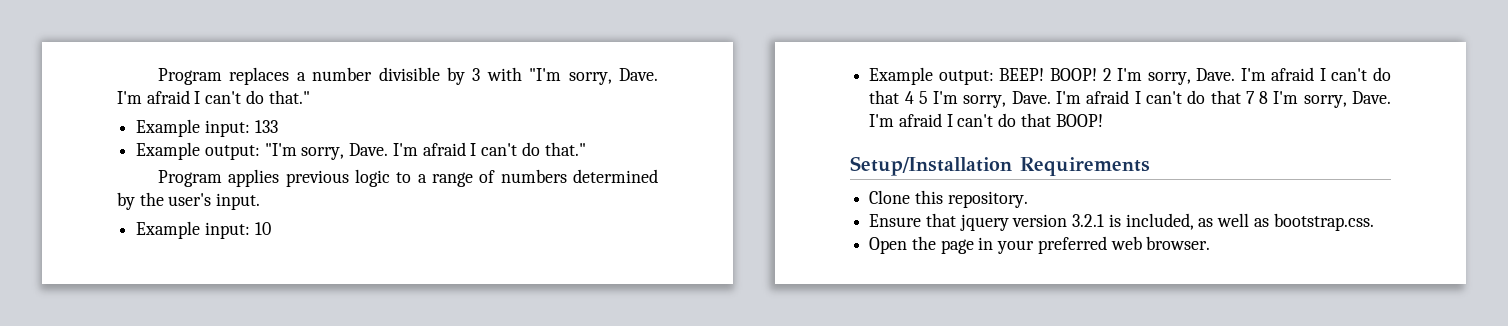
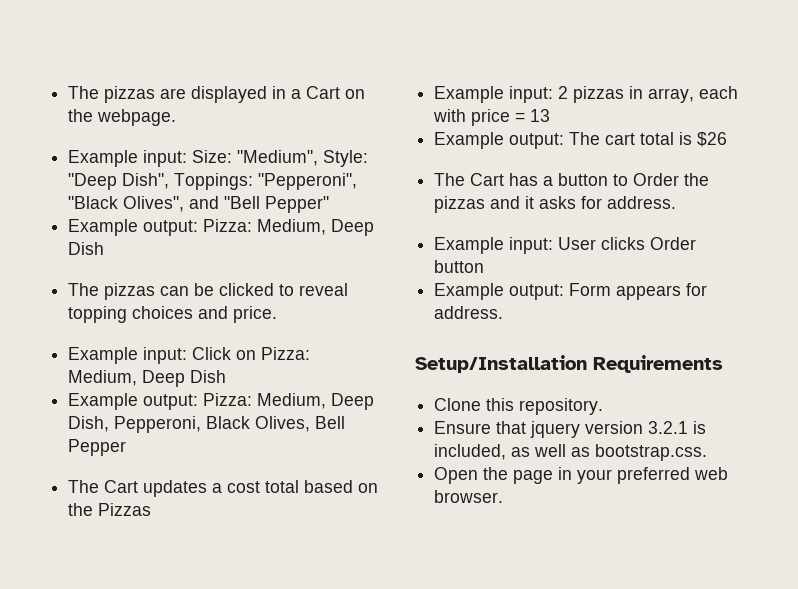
[158,67,658,85] [117,90,310,104] [136,119,278,137] [136,142,586,160] [158,169,659,187] [117,192,261,210] [136,221,271,239] [869,67,1391,85] [869,90,1391,108] [869,113,1103,127] Program replaces a number divisible by 3 with "I'm sorry, Dave. I'm afraid I can't do that." // Example input: 133 // Example output: "I'm sorry, Dave. I'm afraid I can't do that." // Program applies previous logic to a range of numbers determined by the user's input. // Example input: 10 // Example output: BEEP! BOOP! 2 I'm sorry, Dave. I'm afraid I can't do that 4 5 I'm sorry, Dave. I'm afraid I can't do that 7 8 I'm sorry, Dave. I'm afraid I can't do that BOOP! -> [68,86,366,103] [68,109,177,126] [68,150,369,167] [68,173,358,190] [68,196,330,213] [68,219,375,236] [68,242,105,255] [68,283,349,300] [68,306,278,323] [68,347,311,364] [68,370,227,387] [68,393,375,410] [68,416,346,433] [68,439,127,456] [68,480,379,497] [68,503,152,516] [434,86,739,103] [433,109,551,126] [434,132,728,149] [434,173,710,186] [434,196,677,213] [434,237,697,254] [434,260,485,273] [434,283,708,300] [434,306,504,319] The pizzas are displayed in a Cart on the webpage. // Example input: Size: "Medium", Style: "Deep Dish", Toppings: "Pepperoni", "Black Olives", and "Bell Pepper" // Example output: Pizza: Medium, Deep Dish // The pizzas can be clicked to reveal topping choices and price. // Example input: Click on Pizza: Medium, Deep Dish // Example output: Pizza: Medium, Deep Dish, Pepperoni, Black Olives, Bell Pepper // The Cart updates a cost total based on the Pizzas // Example input: 2 pizzas in array, each with price = 13 // Example output: The cart total is $26 // The Cart has a button to Order the pizzas and it asks for address. // Example input: User clicks Order button // Example output: Form appears for address.

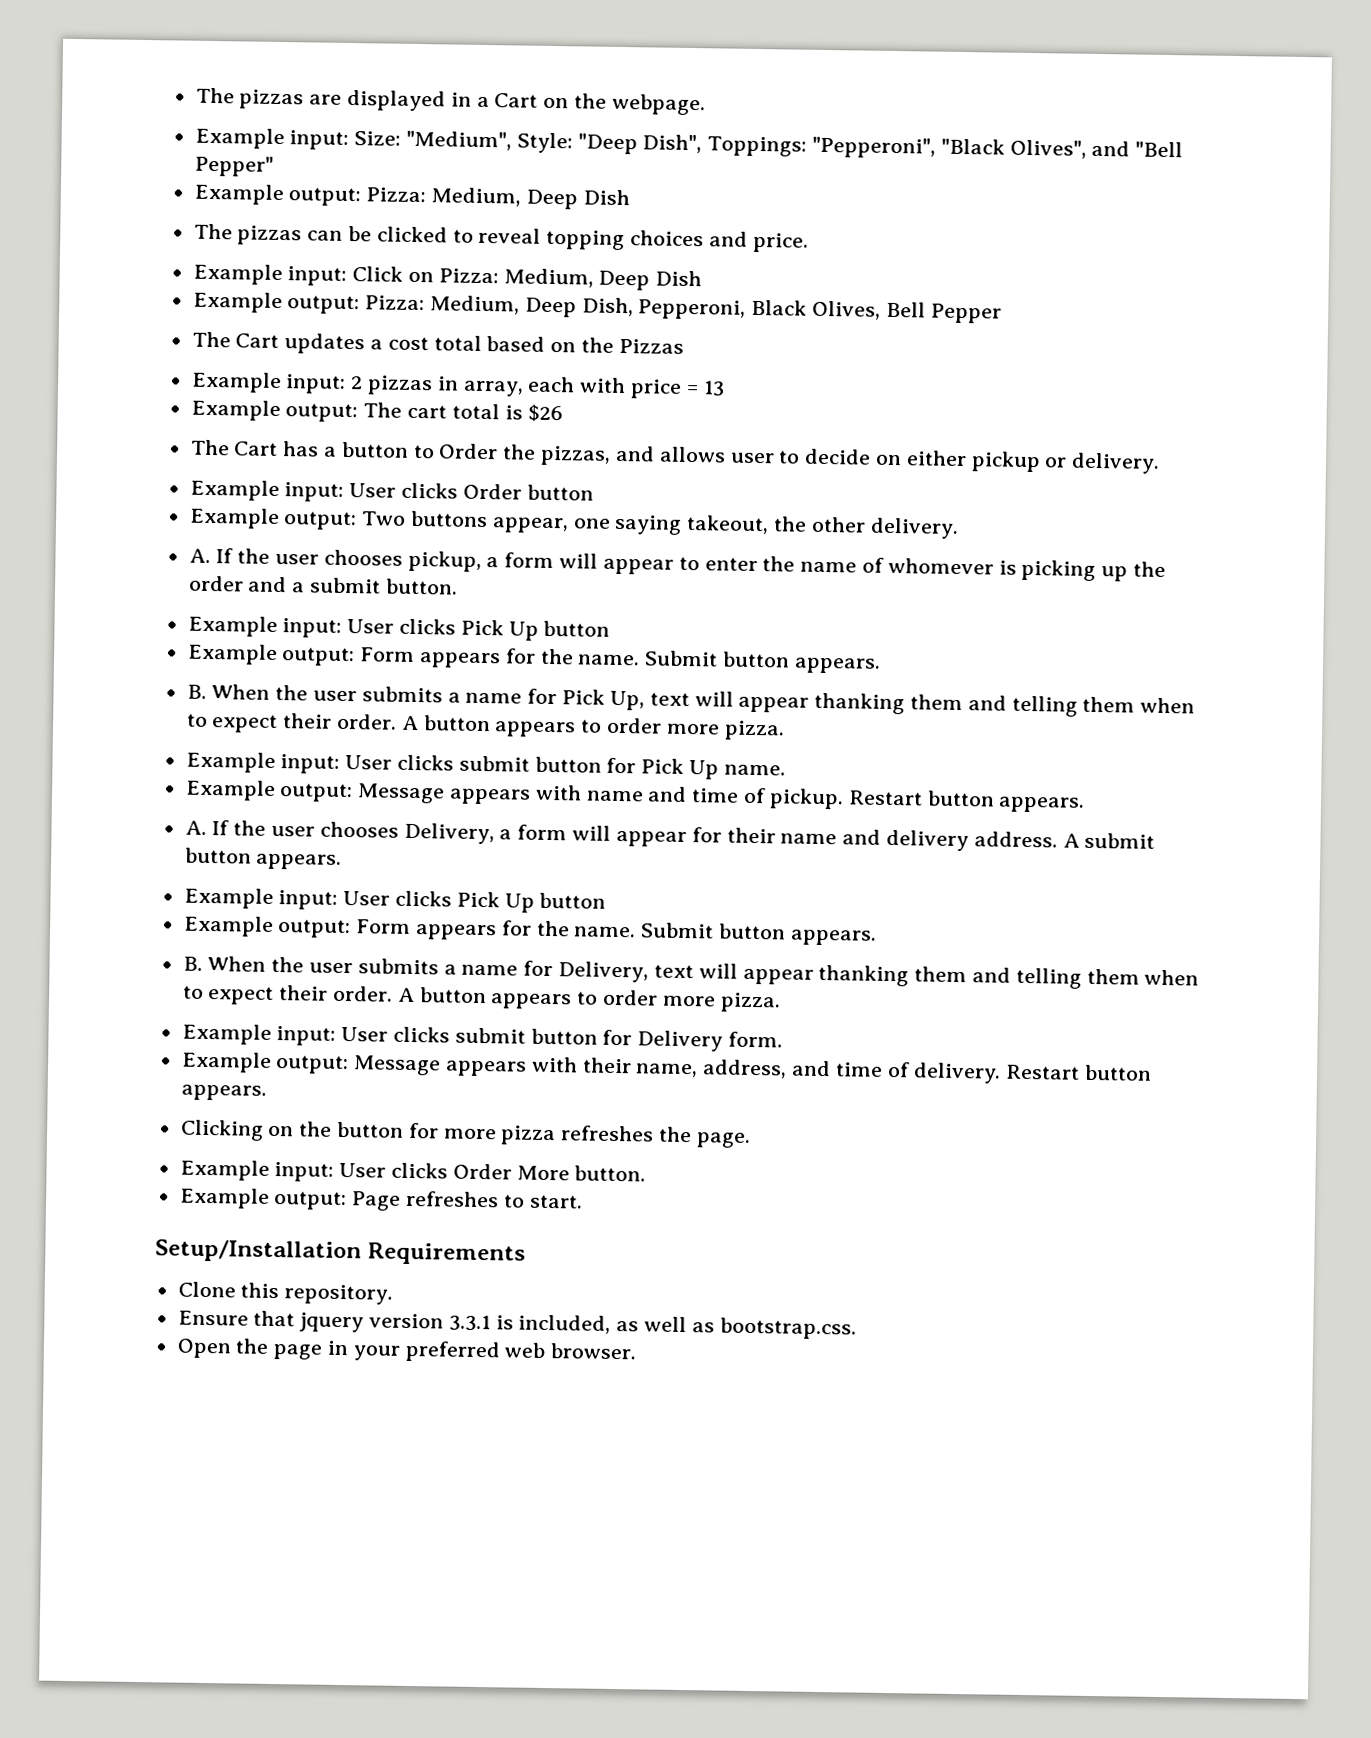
[434,196,677,213] pizzas and it asks for address. -> [540,445,1161,474] pizzas, and allows user to decide on either pickup or delivery.
[434,283,708,300] [434,306,504,319] // Example output: Form appears for address. -> [188,507,959,539] [188,548,1166,582] [188,575,458,595] [187,615,611,641] [186,643,881,674] [186,684,1196,717] [186,713,785,741] [185,751,786,780] [184,779,1086,813] [184,820,1156,852] [184,847,343,870] [183,887,607,913] [182,915,877,946] [182,956,1200,989] [182,985,781,1013] [181,1023,784,1052] [180,1051,1153,1084] [180,1084,267,1101] [179,1119,751,1148] [179,1159,647,1182] [178,1187,583,1211] // Example output: Two buttons appear, one saying takeout, the other delivery. // A. If the user chooses pickup, a form will appear to enter the name of whomever is picking up the order and a submit button. // Example input: User clicks Pick Up button // Example output: Form appears for the name. Submit button appears. // B. When the user submits a name for Pick Up, text will appear thanking them and telling them when to expect their order. A button appears to order more pizza. // Example input: User clicks submit button for Pick Up name. // Example output: Message appears with name and time of pickup. Restart button appears. // A. If the user chooses Delivery, a form will appear for their name and delivery address. A submit button appears. // Example input: User clicks Pick Up button // Example output: Form appears for the name. Submit button appears. // B. When the user submits a name for Delivery, text will appear thanking them and telling them when to expect their order. A button appears to order more pizza. // Example input: User clicks submit button for Delivery form. // Example output: Message appears with their name, address, and time of delivery. Restart button appears. // Clicking on the button for more pizza refreshes the page. // Example input: User clicks Order More button. // Example output: Page refreshes to start.
[648,421,689,434] 3.2.1 -> [448,1314,491,1332] 3.3.1

